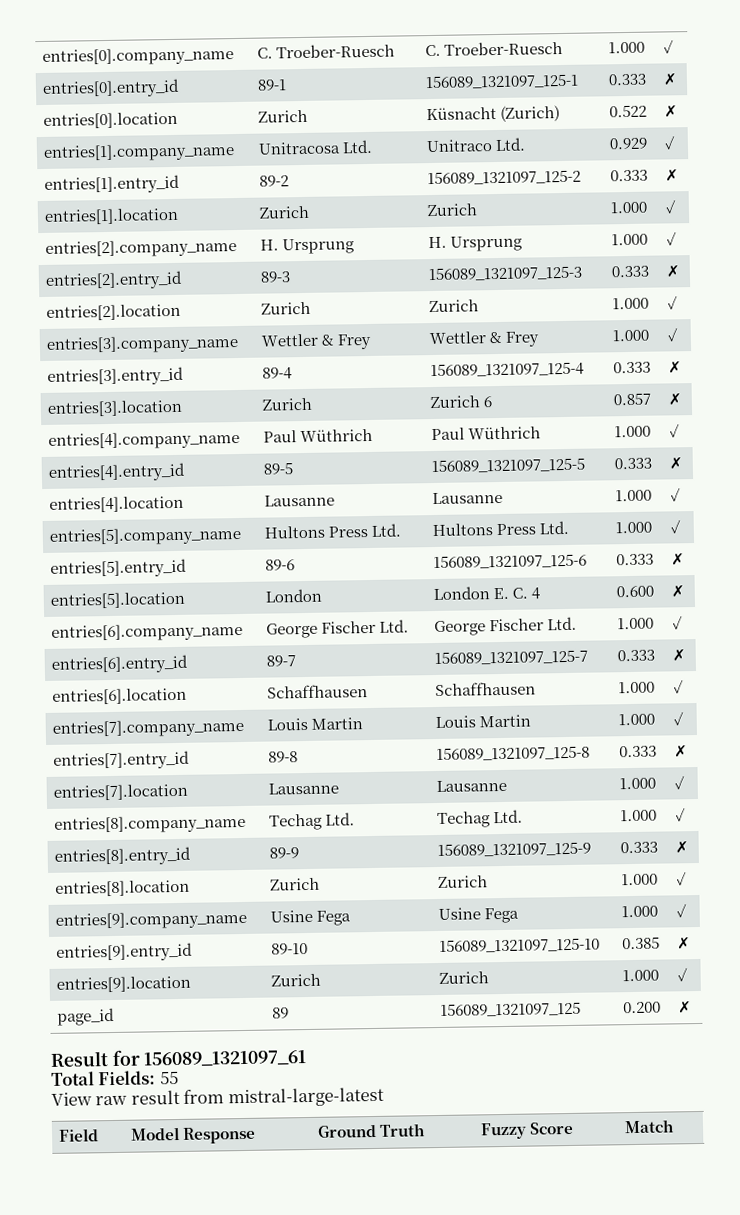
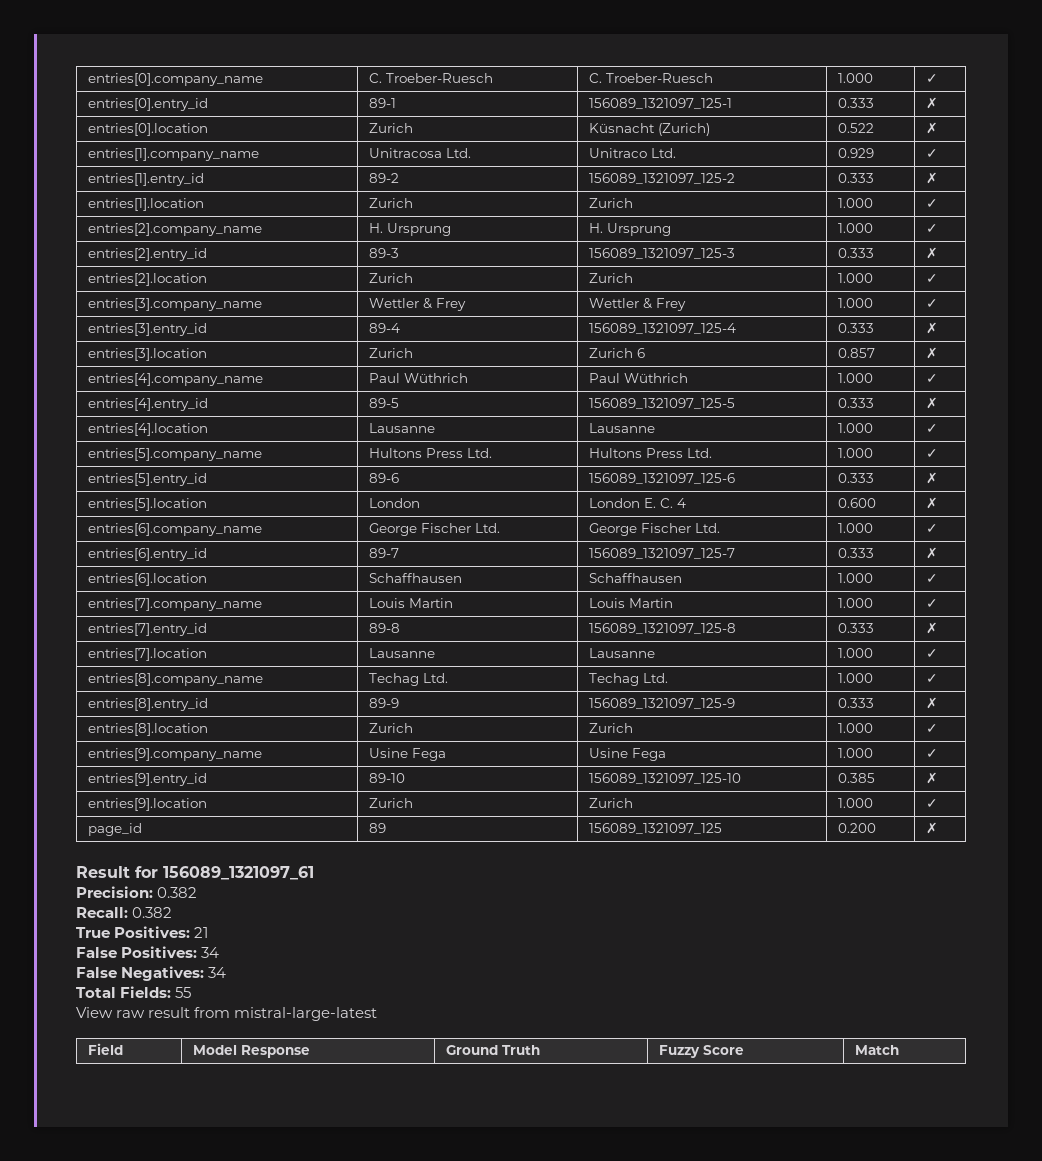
(308, 1059) none -> [76,886,198,898] [76,907,173,918] [76,926,209,938] [76,946,220,958] [76,966,227,981] // Precision: 0.382 // Recall: 0.382 // True Positives: 21 // False Positives: 34 // False Negatives: 34

